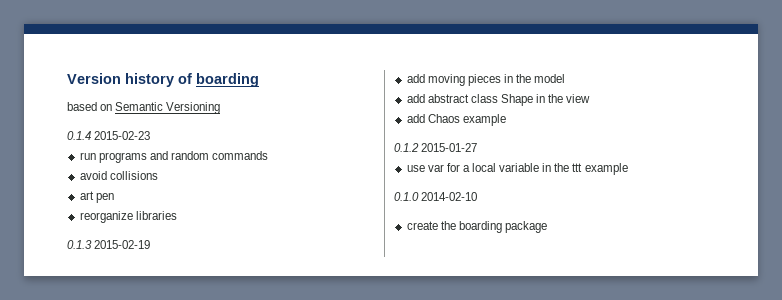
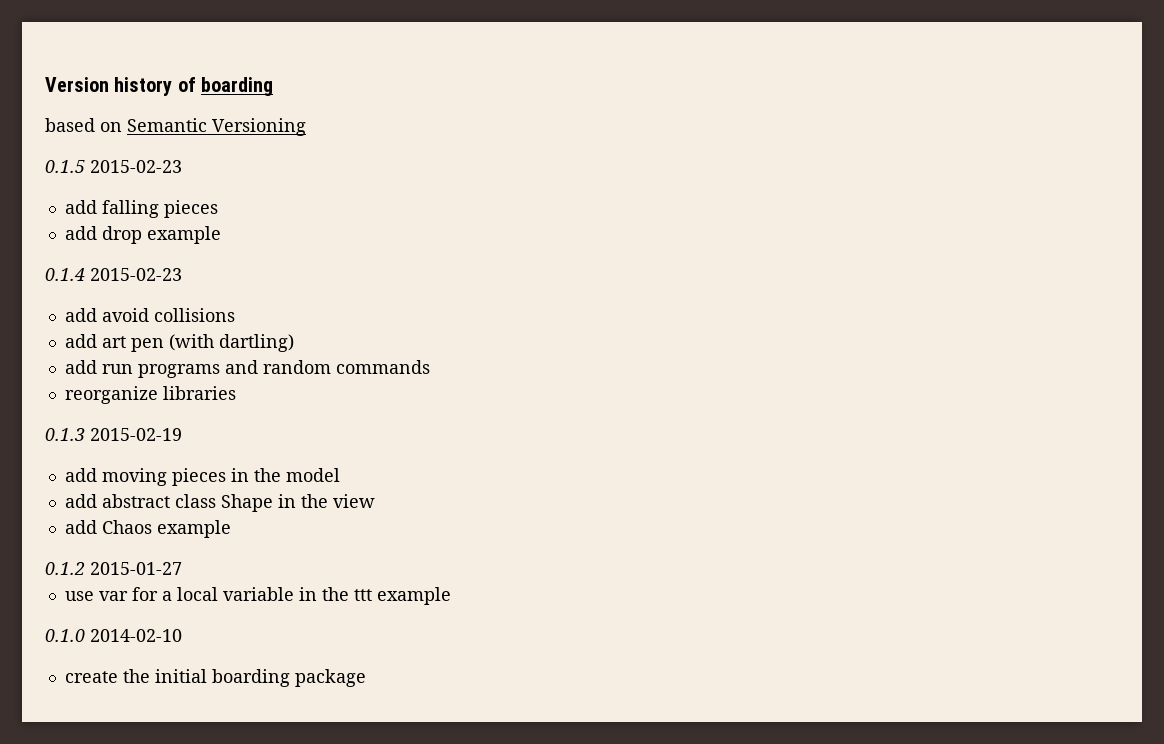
[67,131,151,140] 0.1.4 2015-02-23 // -> [45,160,182,173] [64,200,218,218] [64,226,221,244] [45,268,182,281] [64,308,235,322] [64,334,294,352] [64,360,97,374] 0.1.5 2015-02-23 // add falling pieces // add drop example // 0.1.4 2015-02-23 // add avoid collisions // add art pen (with dartling) // add
[79,171,158,180] [79,191,114,203] // avoid collisions // art pen -> (430, 367) none
(456, 225) none -> [154,669,207,683] initial

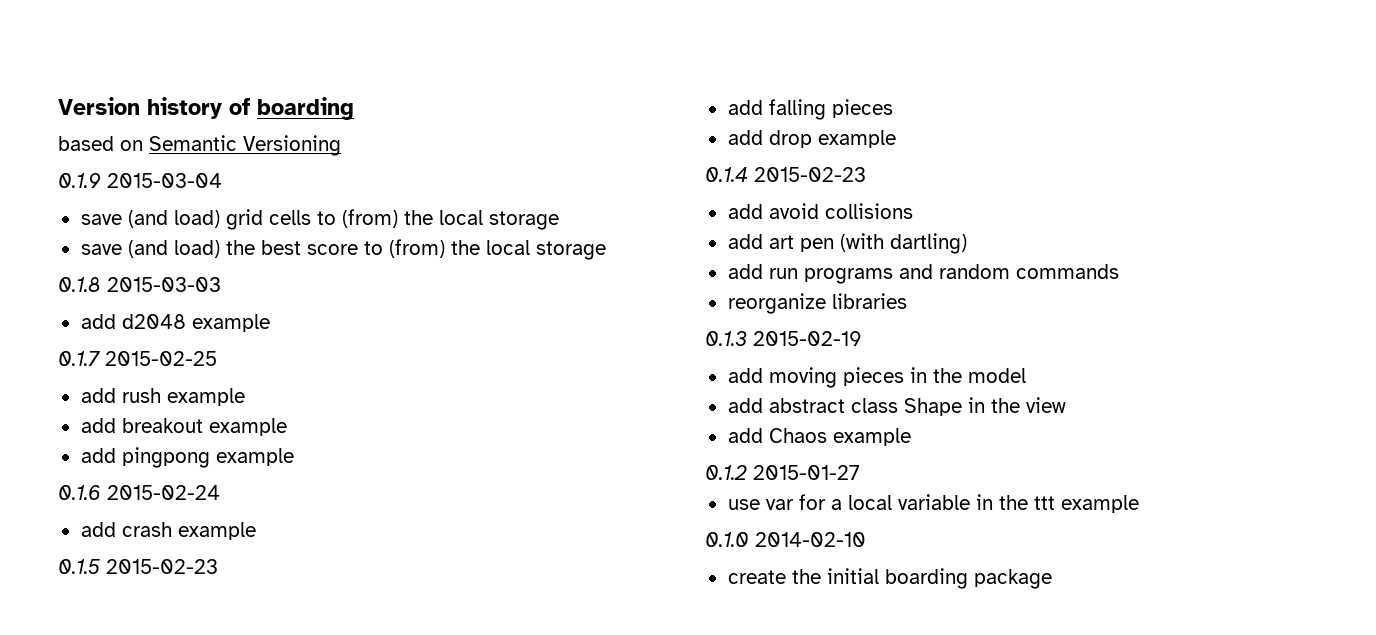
(306, 127) none -> [58,173,222,188] [80,209,559,230] [80,239,606,260] [58,277,221,292] [80,314,270,332] [58,351,217,366] [80,388,245,406] [80,418,287,436] [80,447,294,468] [58,485,220,500] [80,522,256,540] // 0.1.9 2015-03-04 // save (and load) grid cells to (from) the local storage // save (and load) the best score to (from) the local storage // 0.1.8 2015-03-03 // add d2048 example // 0.1.7 2015-02-25 // add rush example // add breakout example // add pingpong example // 0.1.6 2015-02-24 // add crash example

